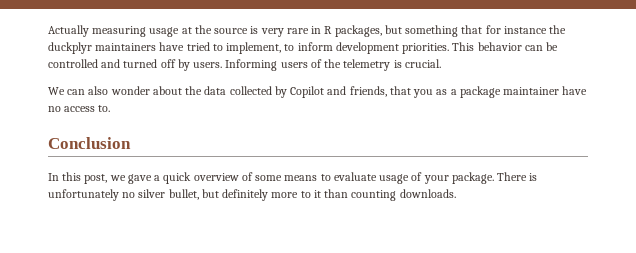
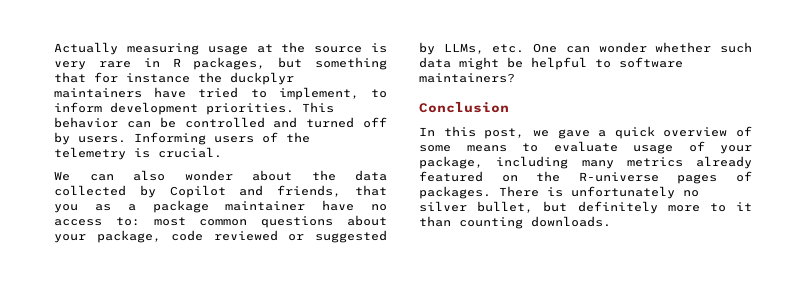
[98,105,111,112] to. -> [115,215,388,228] [54,230,387,243] [419,42,752,55] [419,57,683,70] [419,73,515,83] to: most common questions about your package, code reviewed or suggested by LLMs, etc. One can wonder whether such data might be helpful to software maintainers?
[451,172,494,184] package. -> [419,156,752,169] [419,171,752,184] [419,186,491,199] package, including many metrics already featured on the R-universe pages of packages.

